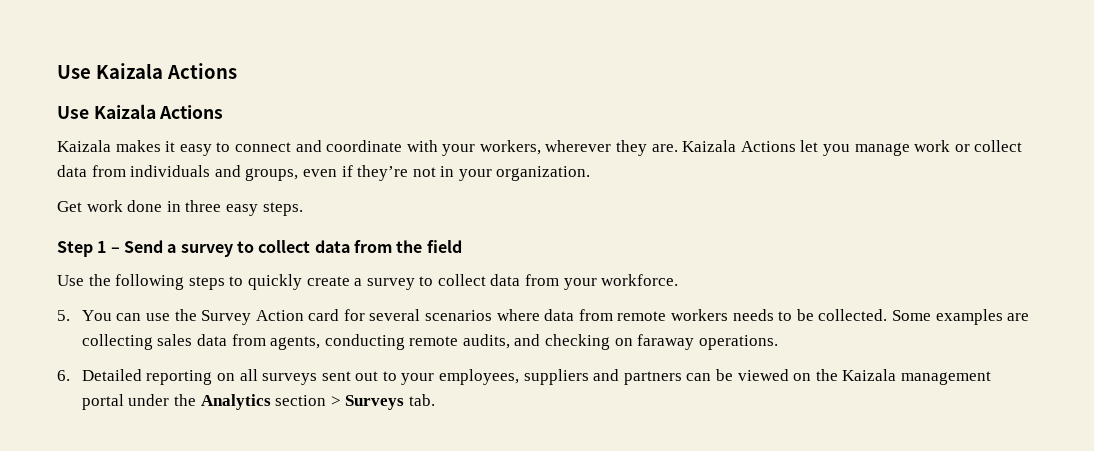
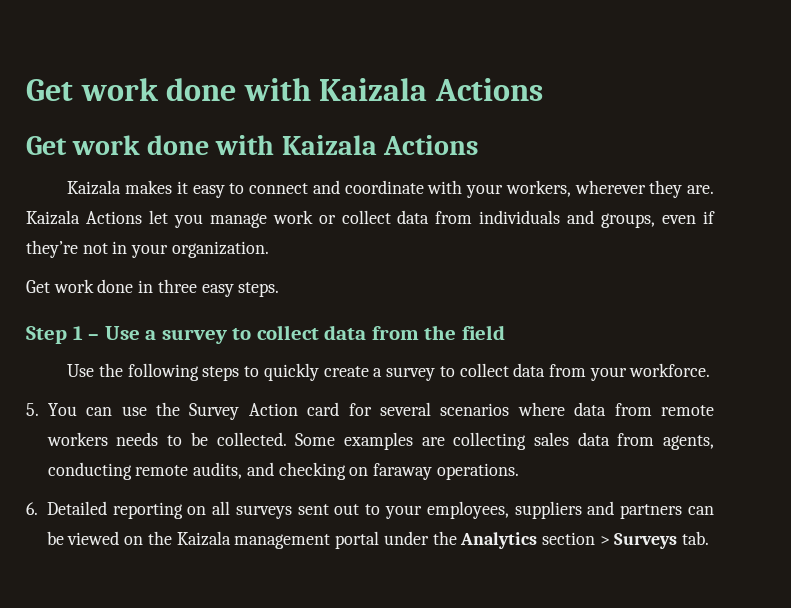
[57,63,237,79] [57,106,89,119] Use Kaizala Actions // Use -> [26,78,543,101] [26,135,275,155] Get work done with Kaizala Actions // Get work done with
[123,240,163,253] Send -> [104,326,140,340] Use

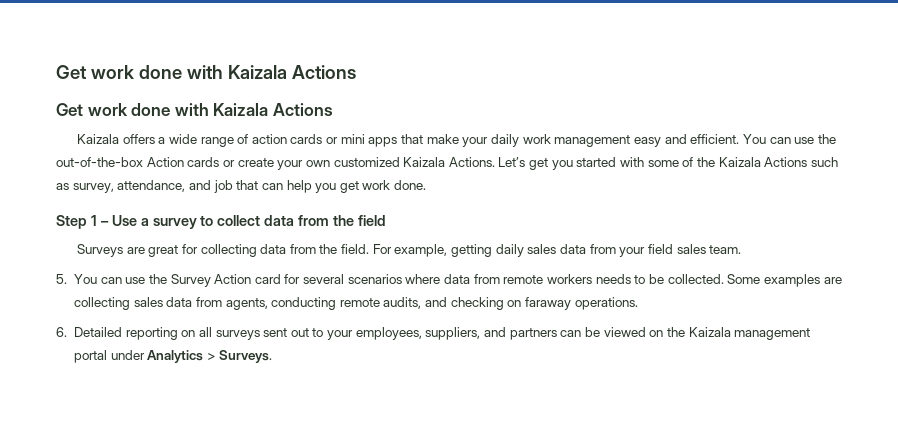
[125,180,715,198] [26,210,716,228] [26,240,269,258] [26,279,280,297] makes it easy to connect and coordinate with your workers, wherever they are. Kaizala Actions let you manage work or collect data from individuals and groups, even if they’re not in your organization. // Get work done in three easy steps. -> [122,134,836,147] [56,157,838,170] [56,180,427,193] offers a wide range of action cards or mini apps that make your daily work management easy and efficient. You can use the out-of-the-box Action cards or create your own customized Kaizala Actions. Let’s get you started with some of the Kaizala Actions such as survey, attendance, and job that can help you get work done.
[67,363,711,381] Use the following steps to quickly create a survey to collect data from your workforce. -> [76,244,742,257] Surveys are great for collecting data from the field. For example, getting daily sales data from your field sales team.
[514,501,582,519] suppliers -> [425,327,481,340] suppliers,
[432,531,710,549] the Analytics section > Surveys tab. -> [147,350,272,363] Analytics > Surveys.

